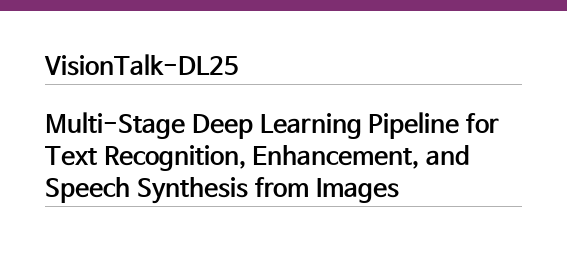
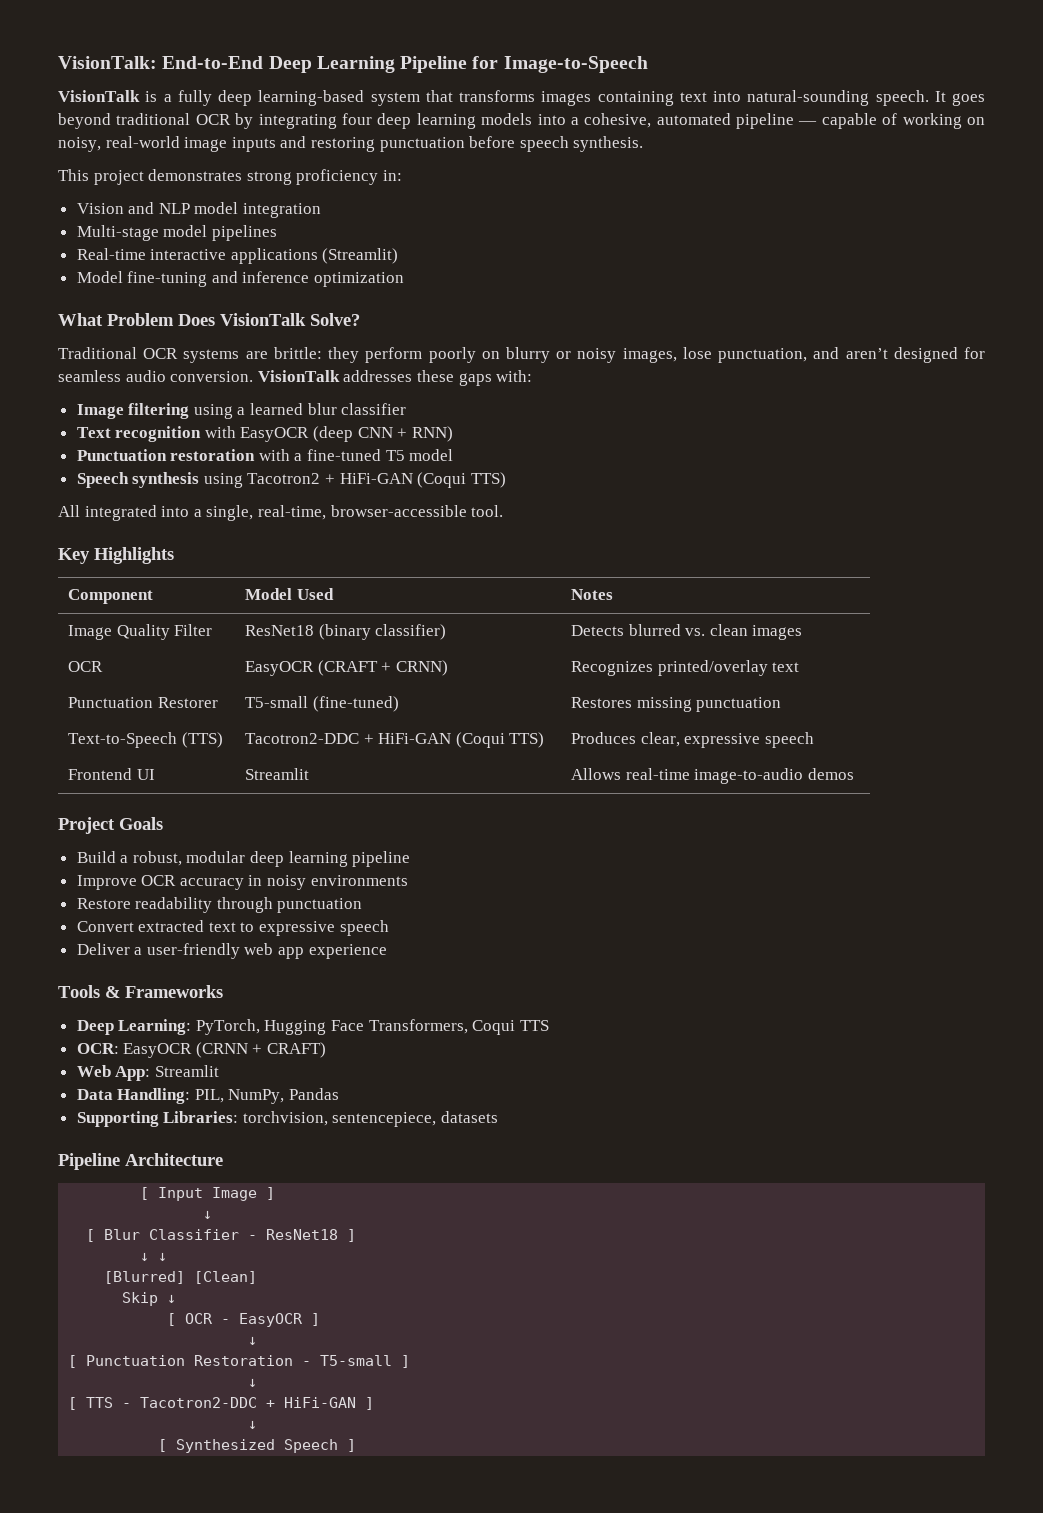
[44,54,239,76] [45,112,185,139] VisionTalk-DL25 // Multi-Stage -> [58,56,264,69] VisionTalk: End-to-End
[45,145,471,171] [45,177,400,204] Text Recognition, Enhancement, and Speech Synthesis from Images -> [503,56,648,73] [58,90,985,106] [58,113,986,129] [58,136,644,152] [58,169,402,185] [76,202,322,218] [76,225,277,241] [76,248,399,264] [76,271,405,287] [58,313,360,326] [58,347,985,363] [58,370,533,386] [76,403,407,419] [76,426,453,442] [76,449,454,461] [76,472,506,488] [58,505,504,521] [58,547,174,564] [68,589,154,604] [245,588,334,600] [571,589,614,600] [68,624,213,640] [245,624,447,640] [571,624,803,640] [68,661,104,672] [245,660,448,676] [571,660,800,676] [68,697,218,708] [245,696,399,712] [571,697,782,712] [68,732,223,748] [245,732,545,748] [571,732,814,748] [68,768,155,780] [245,768,310,780] [571,768,854,784] [58,817,163,834] [76,851,411,867] [76,875,408,890] [76,897,363,913] [76,920,389,936] [76,943,387,959] [58,985,223,998] [76,1019,549,1035] [76,1042,327,1058] [76,1065,219,1081] [76,1088,340,1104] [76,1111,499,1127] [58,1153,223,1170] [140,1187,276,1201] [203,1210,213,1219] [86,1229,357,1242] [140,1252,168,1261] [104,1271,258,1284] [122,1292,177,1306] [167,1313,321,1327] [248,1336,258,1345] [68,1355,411,1368] [248,1378,258,1387] [68,1397,375,1410] [248,1420,258,1429] [158,1439,357,1453] Image-to-Speech // VisionTalk is a fully deep learning-based system that transforms images containing text into natural-sounding speech. It goes beyond traditional OCR by integrating four deep learning models into a cohesive, automated pipeline — capable of working on noisy, real-world image inputs and restoring punctuation before speech synthesis. // This project demonstrates strong proficiency in: // Vision and NLP model integration // Multi-stage model pipelines // Real-time interactive applications (Streamlit) // Model fine-tuning and inference optimization // What Problem Does VisionTalk Solve? // Traditional OCR systems are brittle: they perform poorly on blurry or noisy images, lose punctuation, and aren’t designed for seamless audio conversion. VisionTalk addresses these gaps with: // Image filtering using a learned blur classifier // Text recognition with EasyOCR (deep CNN + RNN) // Punctuation restoration with a fine-tuned T5 model // Speech synthesis using Tacotron2 + HiFi-GAN (Coqui TTS) // All integrated into a single, real-time, browser-accessible tool. // Key Highlights // Component | Model Used | Notes // Image Quality Filter | ResNet18 (binary classifier) | Detects blurred vs. clean images // OCR | EasyOCR (CRAFT + CRNN) | Recognizes printed/overlay text // Punctuation Restorer | T5-small (fine-tuned) | Restores missing punctuation // Text-to-Speech (TTS) | Tacotron2-DDC + HiFi-GAN (Coqui TTS) | Produces clear, expressive speech // Frontend UI | Streamlit | Allows real-time image-to-audio demos // Project Goals // Build a robust, modular deep learning pipeline // Improve OCR accuracy in noisy environments // Restore readability through punctuation // Convert extracted text to expressive speech // Deliver a user-friendly web app experience // Tools & Frameworks // Deep Learning: PyTorch, Hugging Face Transformers, Coqui TTS // OCR: EasyOCR (CRNN + CRAFT) // Web App: Streamlit // Data Handling: PIL, NumPy, Pandas // Supporting Libraries: torchvision, sentencepiece, datasets // Pipeline Architecture // [ Input Image ] // ↓ // [ Blur Classifier - ResNet18 ] // ↓ ↓ // [Blurred] [Clean] // Skip ↓ // [ OCR - EasyOCR ] // ↓ // [ Punctuation Restoration - T5-small ] // ↓ // [ TTS - Tacotron2-DDC + HiFi-GAN ] // ↓ // [ Synthesized Speech ]

